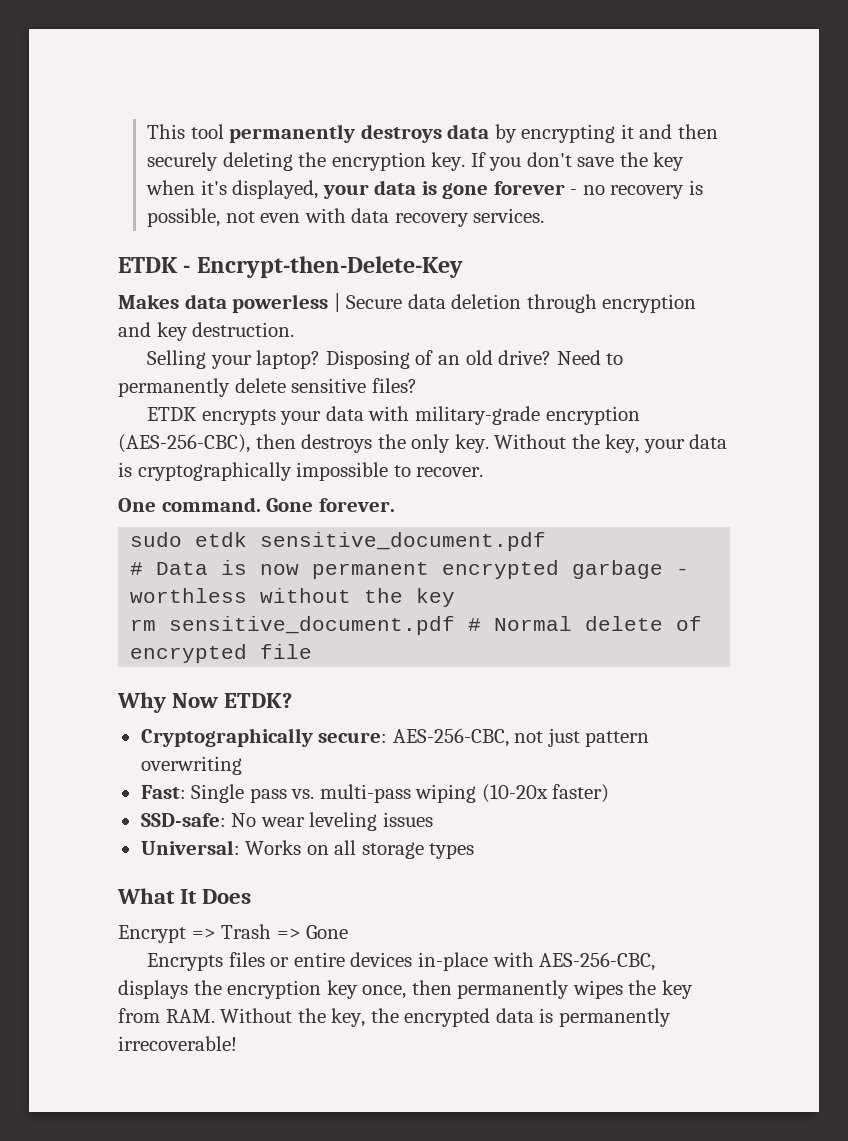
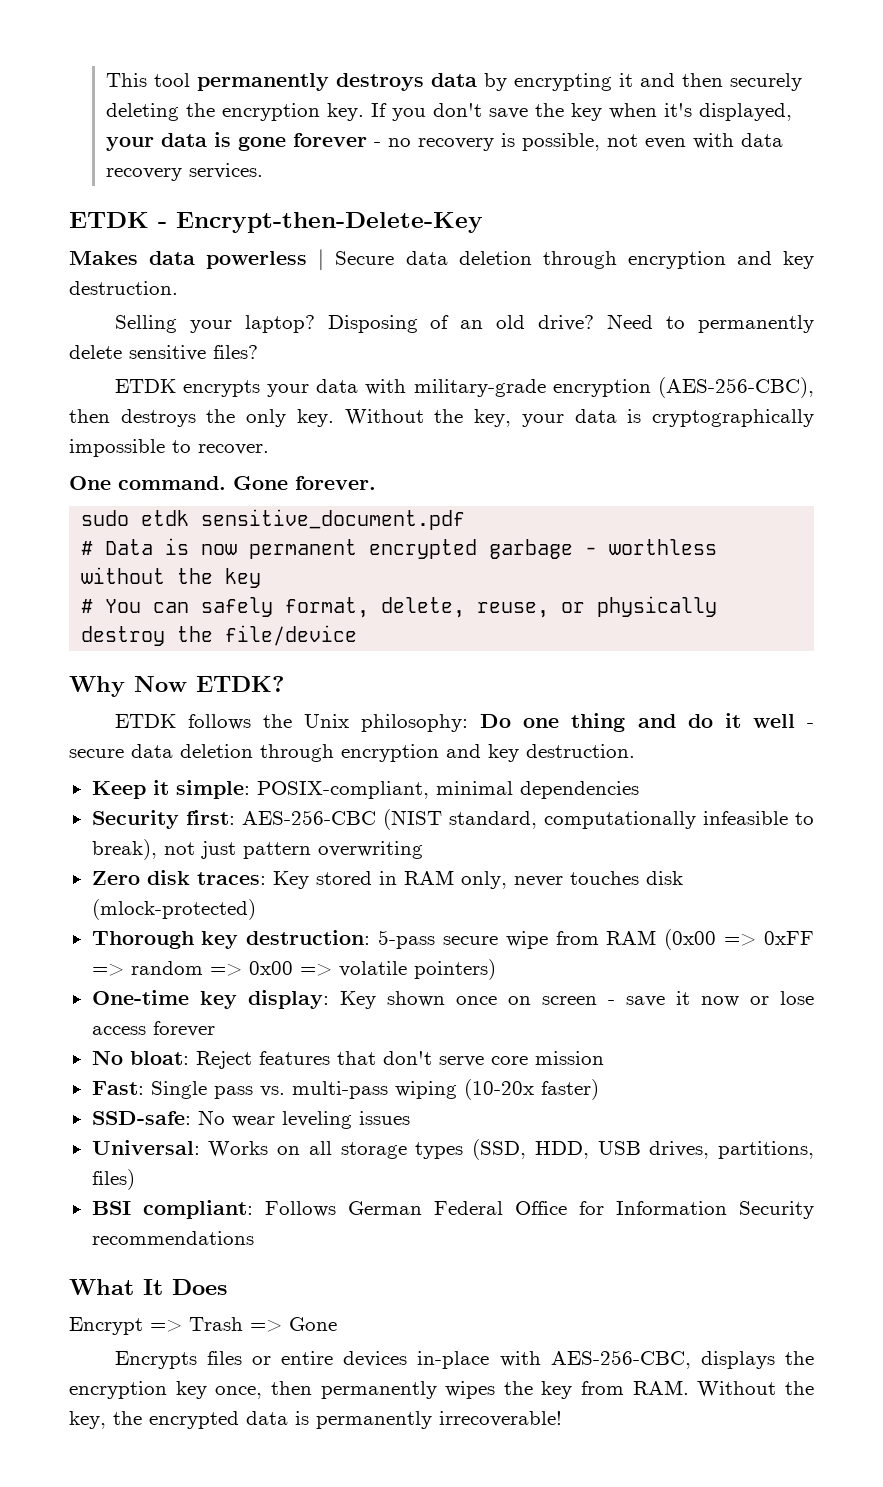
[130,616,703,635] [130,644,313,663] [117,692,293,713] [140,728,650,747] [140,756,242,775] rm sensitive_document.pdf # Normal delete of encrypted file // Why Now ETDK? // Cryptographically secure: AES-256-CBC, not just pattern overwriting -> [81,596,718,618] [81,625,358,646] [69,676,284,697] [114,713,814,732] [69,744,635,762] [91,780,639,799] [91,809,814,830] [91,839,423,860] [91,870,683,889] [91,899,256,920] [91,929,815,950] [91,959,496,980] [91,990,814,1009] [91,1021,215,1037] [91,1050,604,1069] # You can safely format, delete, reuse, or physically destroy the file/device // Why Now ETDK? // ETDK follows the Unix philosophy: Do one thing and do it well - secure data deletion through encryption and key destruction. // Keep it simple: POSIX-compliant, minimal dependencies // Security first: AES-256-CBC (NIST standard, computationally infeasible to break), not just pattern overwriting // Zero disk traces: Key stored in RAM only, never touches disk (mlock-protected) // Thorough key destruction: 5-pass secure wipe from RAM (0x00 => 0xFF => random => 0x00 => volatile pointers) // One-time key display: Key shown once on screen - save it now or lose access forever // No bloat: Reject features that don't serve core mission
(475, 851) none -> [472,1139,815,1160] [91,1169,135,1190] [91,1200,814,1219] [91,1231,254,1245] (SSD, HDD, USB drives, partitions, files) // BSI compliant: Follows German Federal Office for Information Security recommendations

